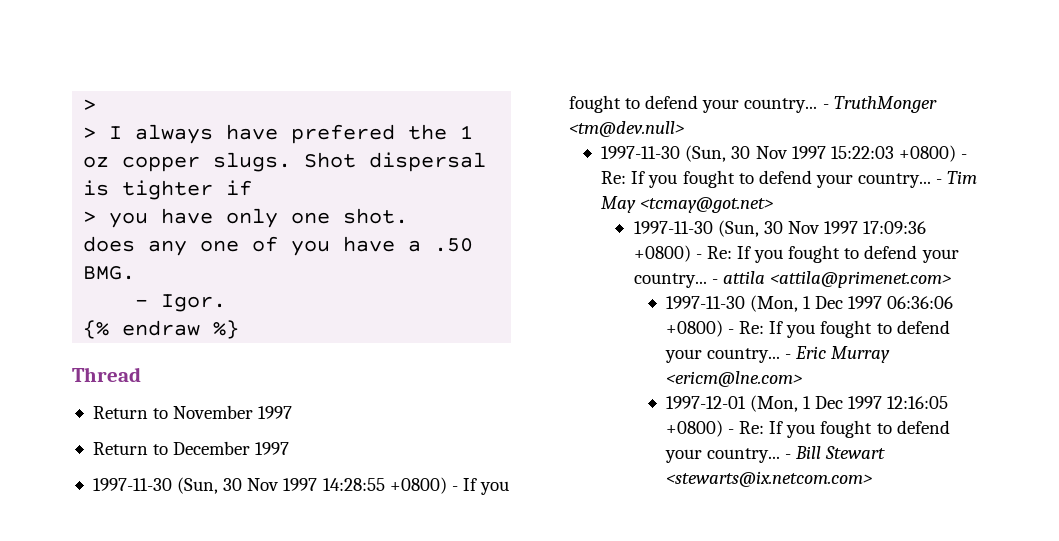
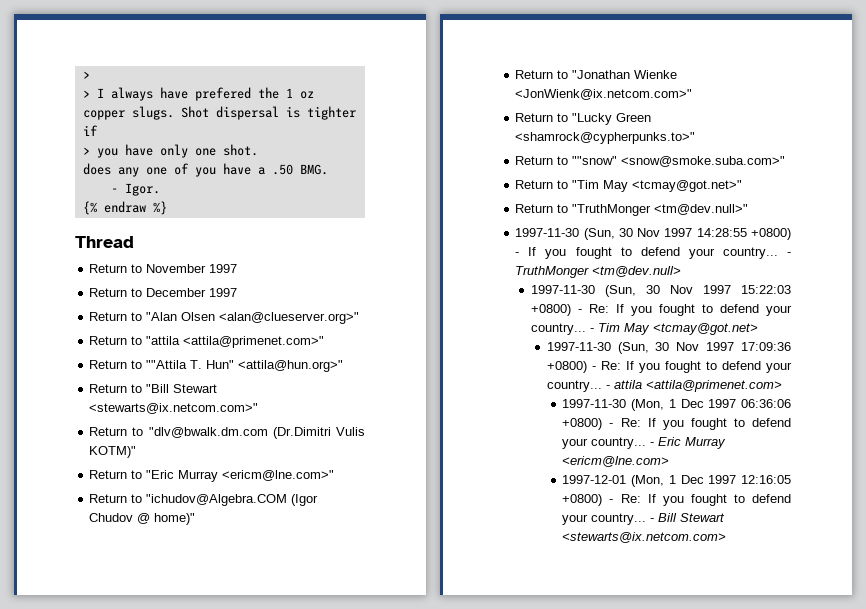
(290, 448) none -> [89,312,360,324] [89,336,325,348] [89,360,344,372] [89,384,218,393] [89,403,259,414] [89,427,365,439] [89,446,137,458] [89,470,335,482] [89,494,319,506] [89,513,196,525] [515,70,678,79] [515,89,693,100] [515,113,652,125] [515,132,696,144] [515,156,786,167] [515,180,743,192] [515,204,749,216] // Return to "Alan Olsen <alan@clueserver.org>" // Return to "attila <attila@primenet.com>" // Return to ""Attila T. Hun" <attila@hun.org>" // Return to "Bill Stewart <stewarts@ix.netcom.com>" // Return to "dlv@bwalk.dm.com (Dr.Dimitri Vulis KOTM)" // Return to "Eric Murray <ericm@lne.com>" // Return to "ichudov@Algebra.COM (Igor Chudov @ home)" // Return to "Jonathan Wienke <JonWienk@ix.netcom.com>" // Return to "Lucky Green <shamrock@cypherpunks.to>" // Return to ""snow" <snow@smoke.suba.com>" // Return to "Tim May <tcmay@got.net>" // Return to "TruthMonger <tm@dev.null>"

